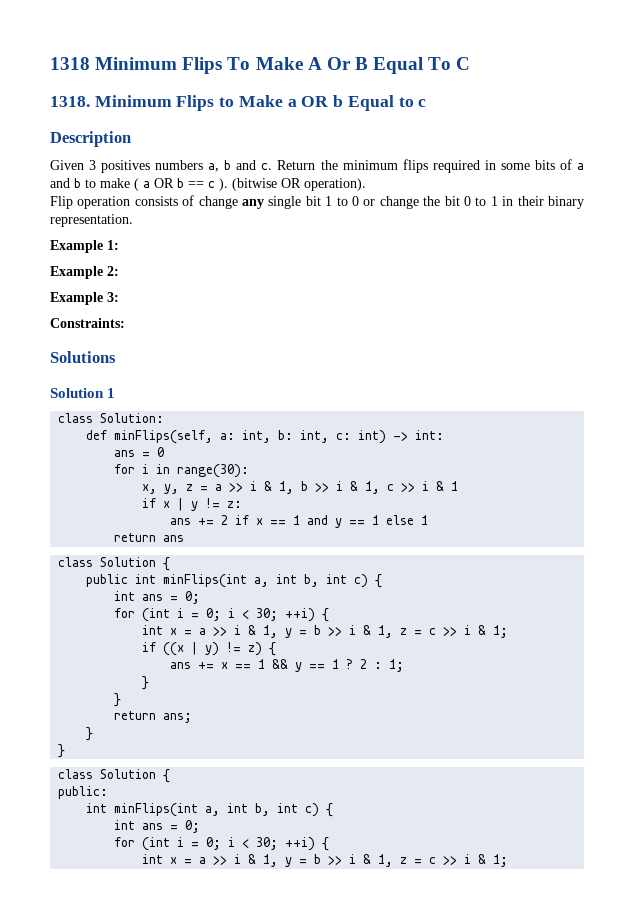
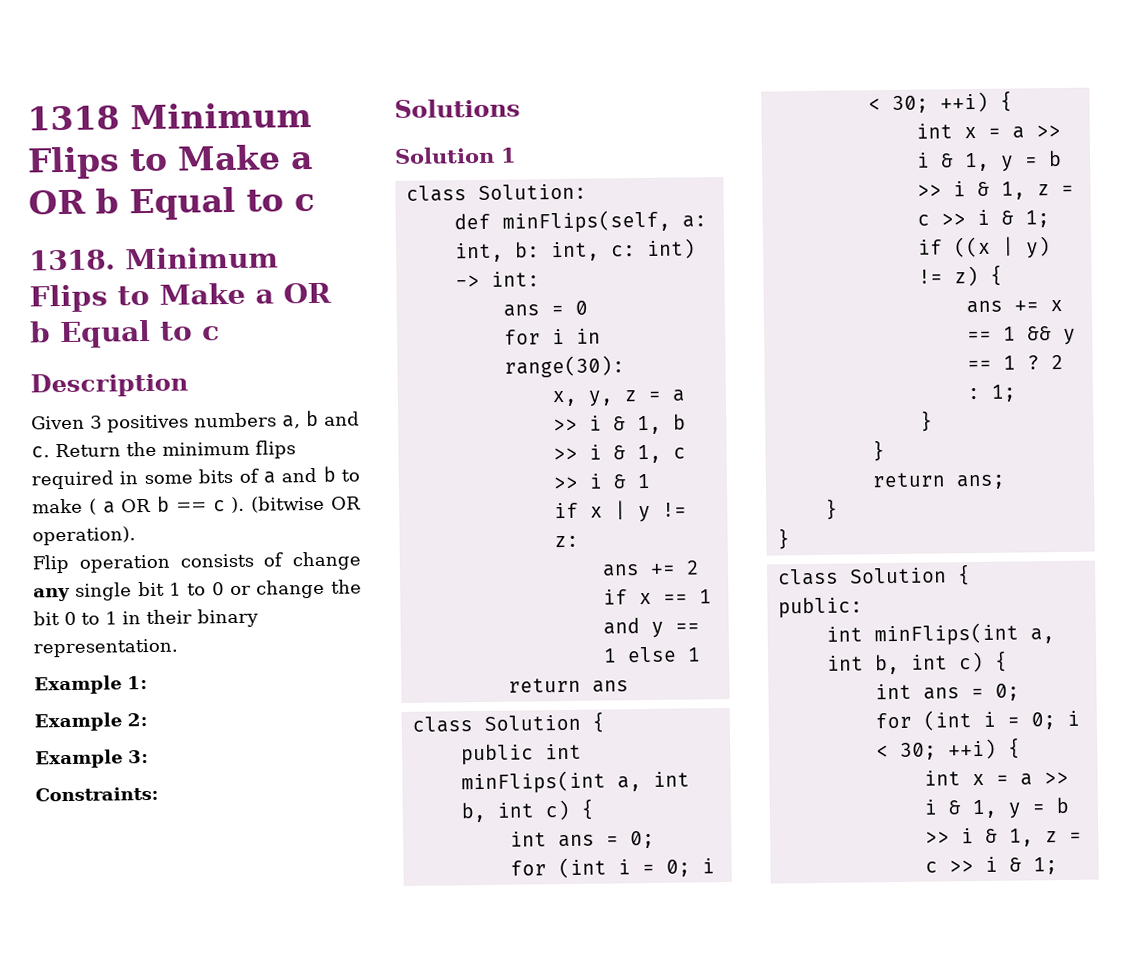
[227,57,471,74] To Make A Or B Equal To C -> [129,144,313,172] [28,186,315,221] to Make a OR b Equal to c

